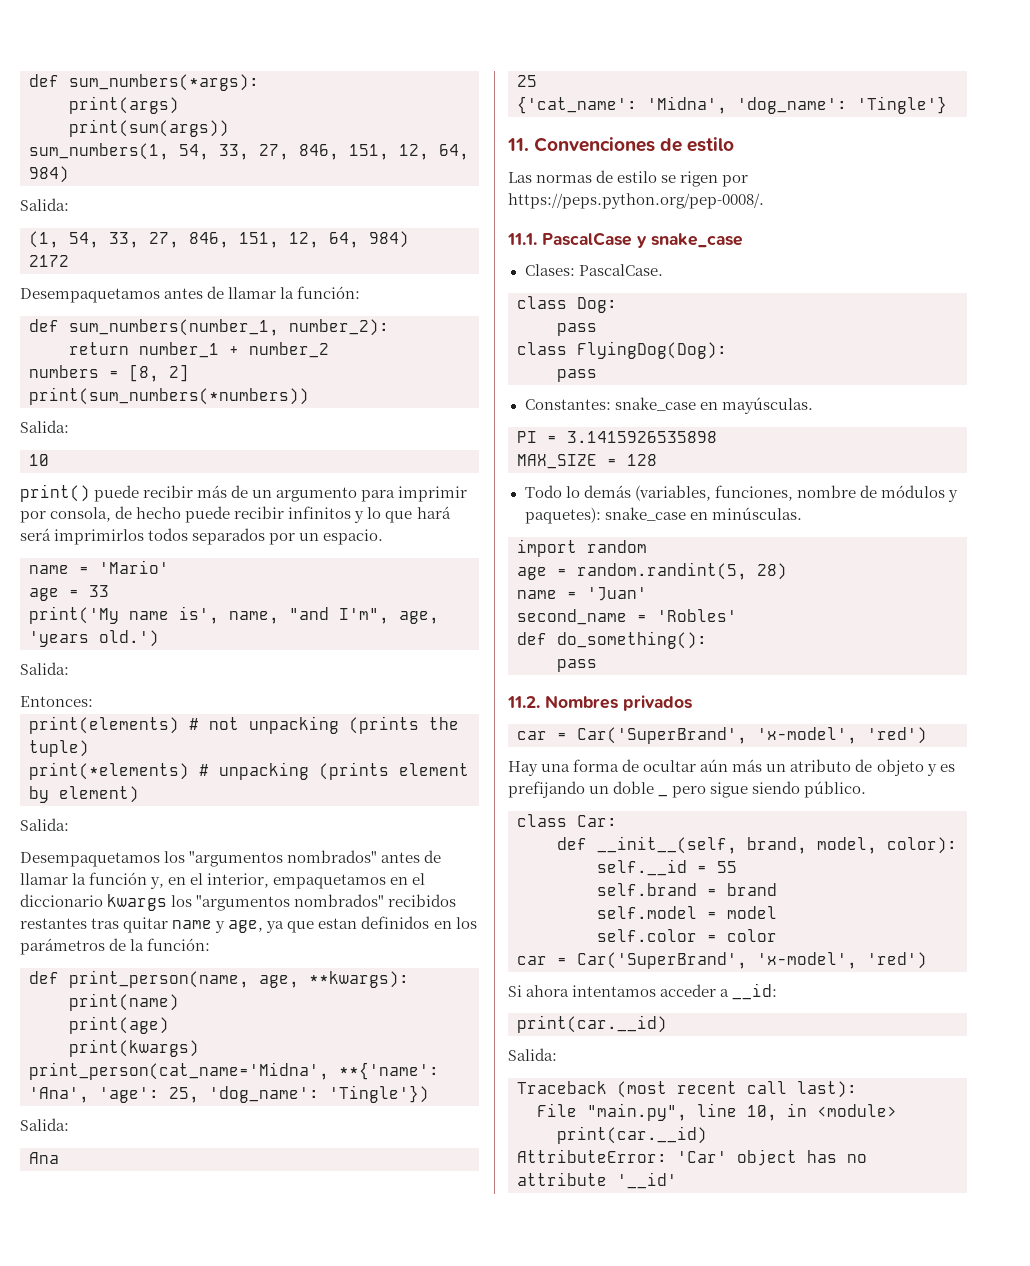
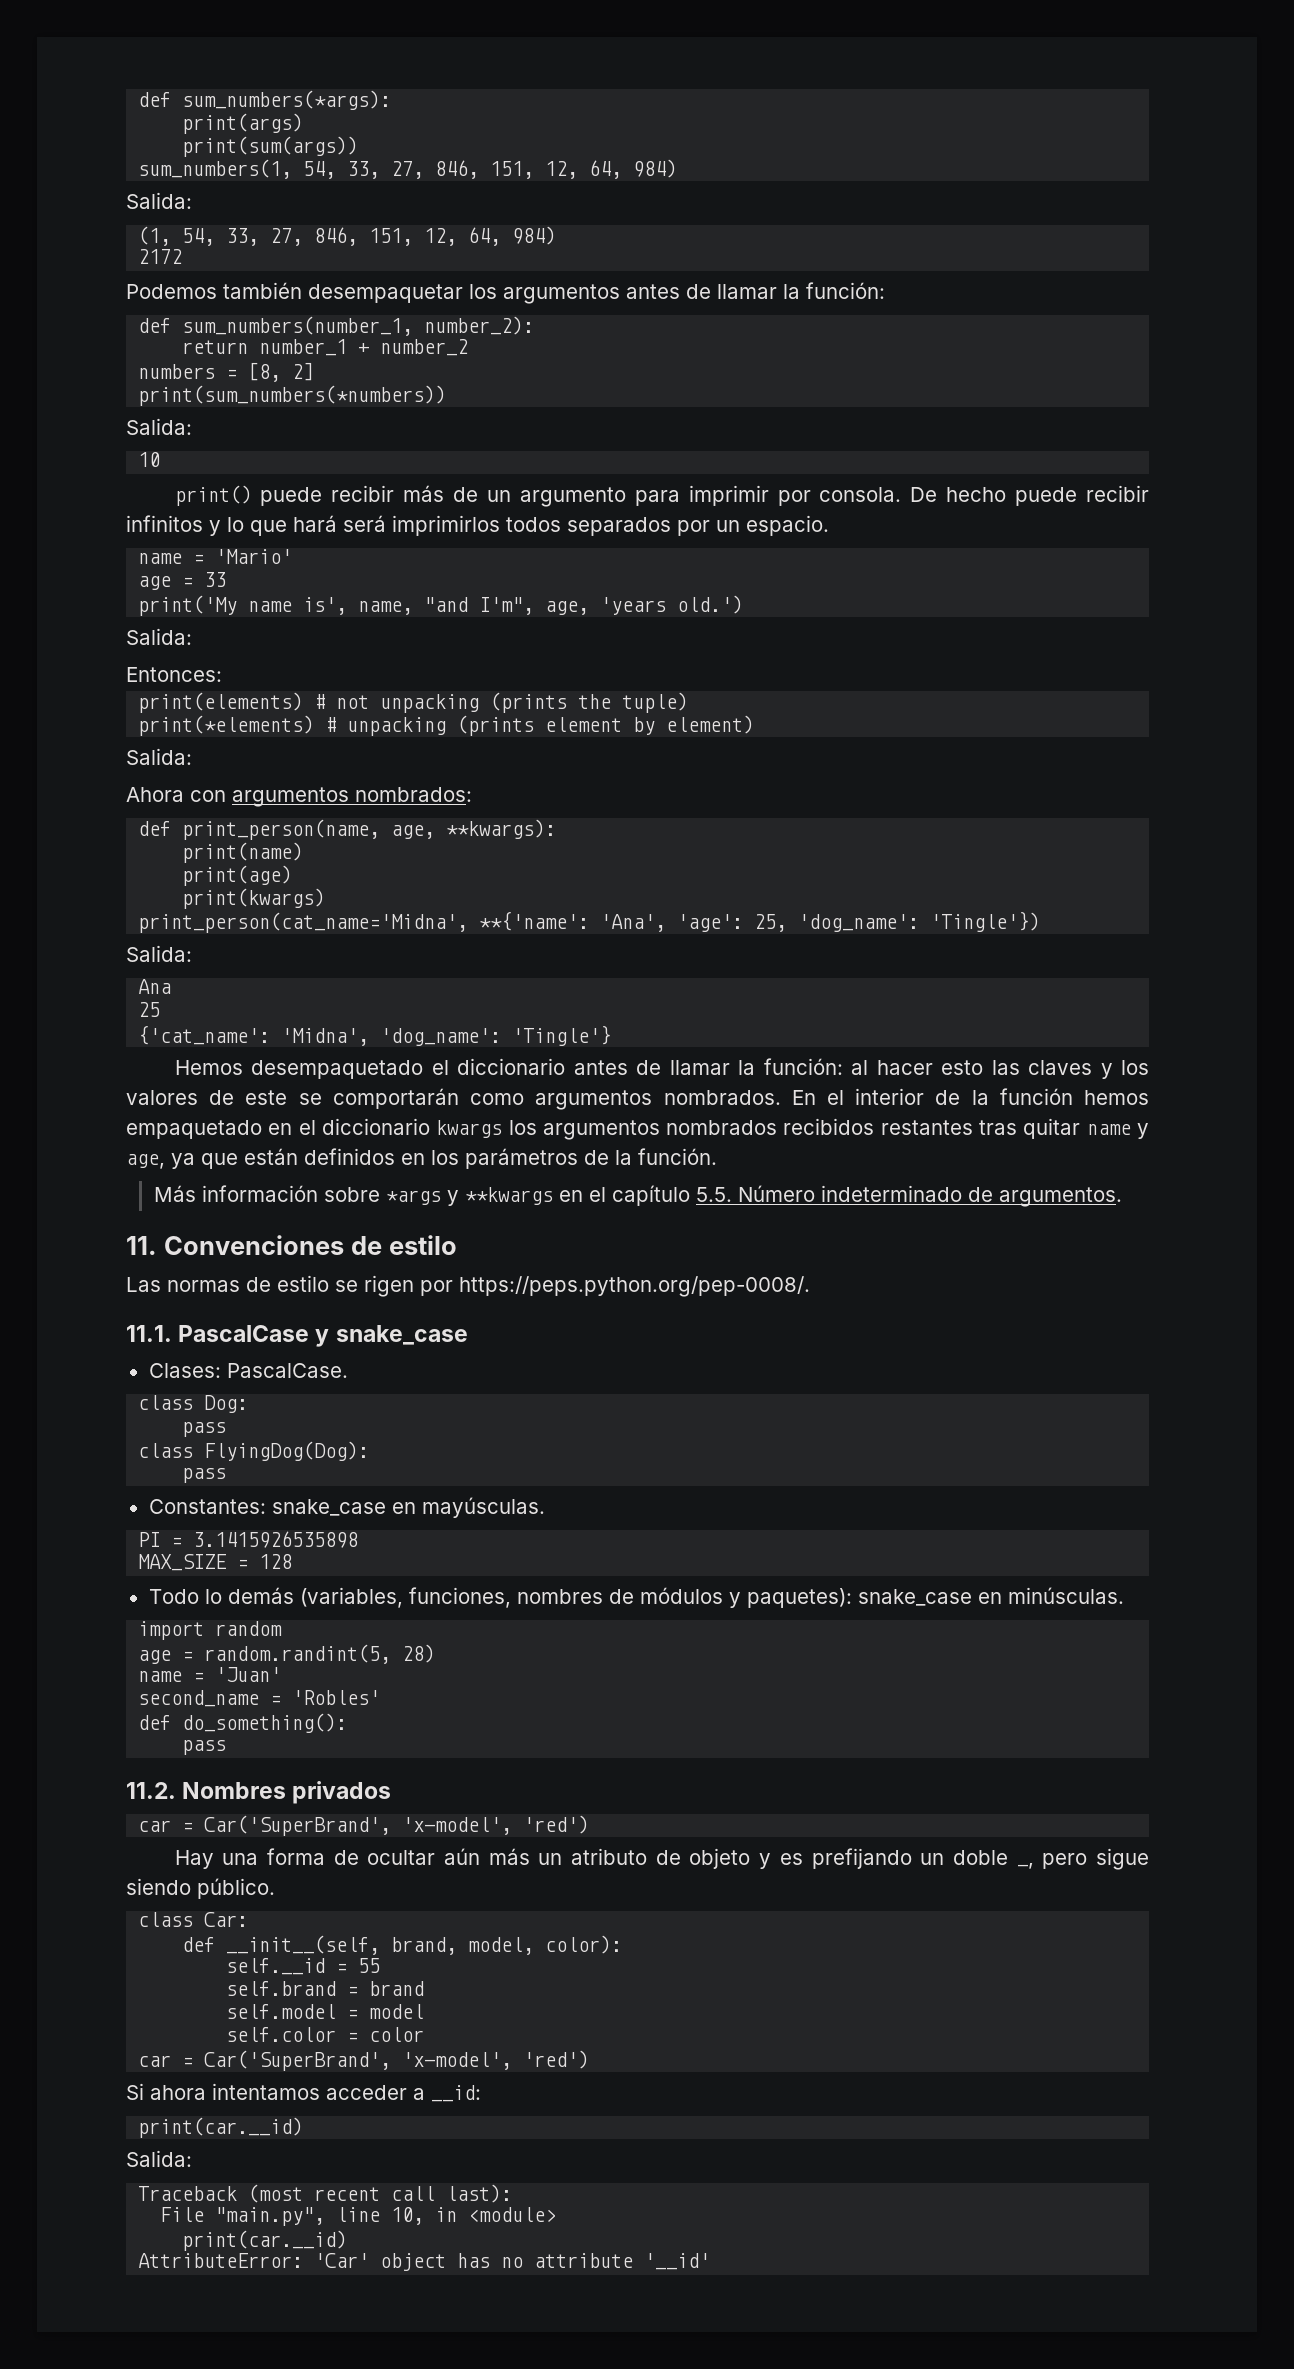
[20,288,160,303] Desempaquetamos -> [126,282,620,304] Podemos también desempaquetar los argumentos
[50,506,133,522] consola, de -> [819,487,938,502] consola. De
[20,850,442,867] [20,872,426,889] [20,894,457,911] [20,916,477,933] [20,938,211,955] Desempaquetamos los "argumentos nombrados" antes de llamar la función y, en el interior, empaquetamos en el diccionario kwargs los "argumentos nombrados" recibidos restantes tras quitar name y age, ya que estan definidos en los parámetros de la función: -> [126,787,472,807] Ahora con argumentos nombrados:
(947, 105) none -> [174,1058,1150,1079] [126,1088,1149,1110] [126,1118,1149,1140] [126,1148,717,1169] [153,1185,1122,1207] // Hemos desempaquetado el diccionario antes de llamar la función: al hacer esto las claves y los valores de este se comportarán como argumentos nombrados. En el interior de la función hemos empaquetado en el diccionario kwargs los argumentos nombrados recibidos restantes tras quitar name y age, ya que están definidos en los parámetros de la función. // Más información sobre *args y **kwargs en el capítulo 5.5. Número indeterminado de argumentos.
[796,485,856,498] nombre -> [516,1589,603,1604] nombres
[658,794,669,797] _ -> [1016,1863,1034,1869] _,

